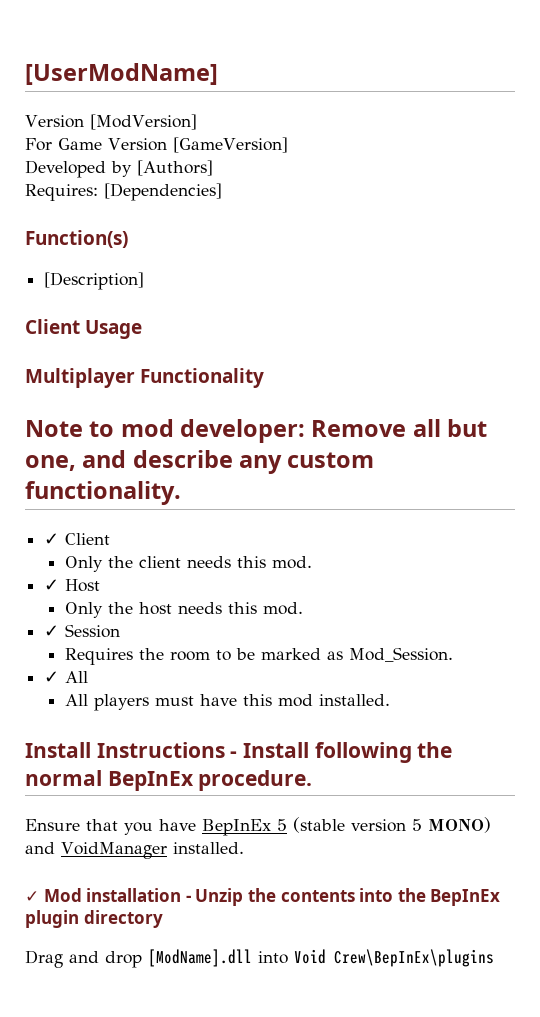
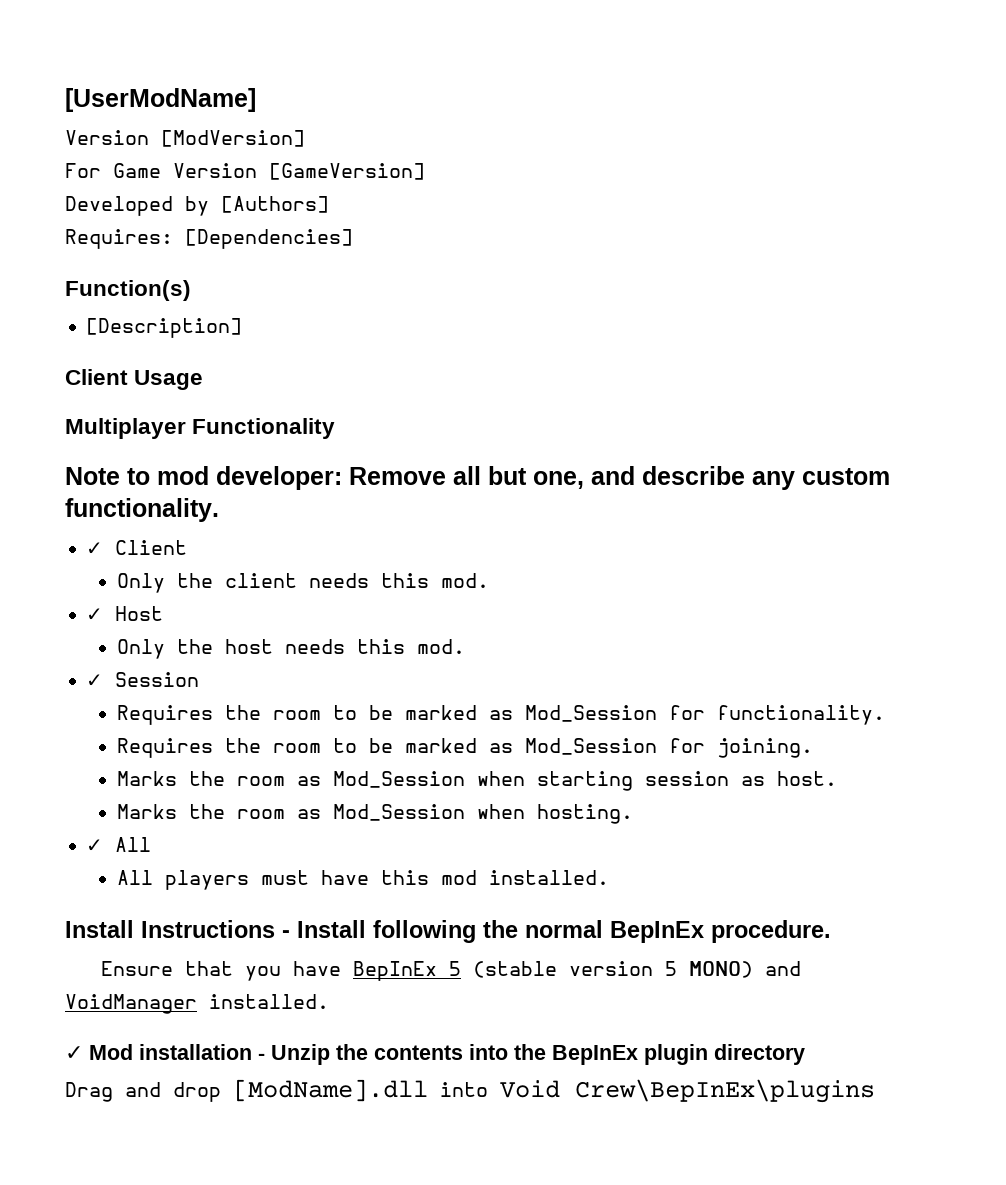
[349,647,454,662] Mod_Session. -> [524,705,885,725] [116,738,813,758] [116,771,837,791] [116,804,633,824] Mod_Session for functionality. // Requires the room to be marked as Mod_Session for joining. // Marks the room as Mod_Session when starting session as host. // Marks the room as Mod_Session when hosting.

